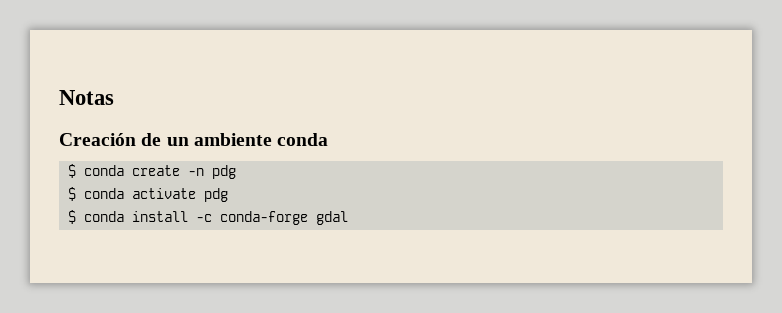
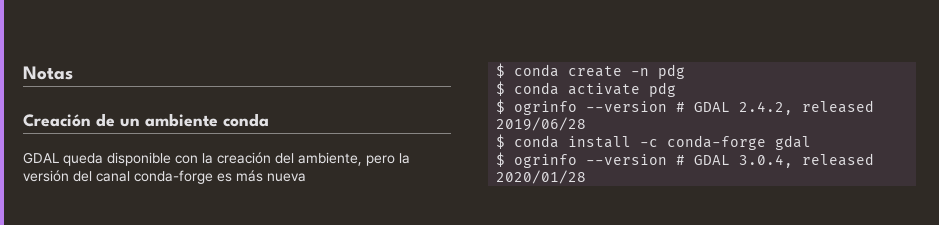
(329, 139) none -> [23,152,410,166] [23,170,306,184] // GDAL queda disponible con la creación del ambiente, pero la versión del canal conda-forge es más nueva
(228, 195) none -> [496,99,875,115] [496,117,587,131] // $ ogrinfo --version # GDAL 2.4.2, released 2019/06/28
(348, 218) none -> [496,152,875,168] [496,170,587,184] // $ ogrinfo --version # GDAL 3.0.4, released 2020/01/28

